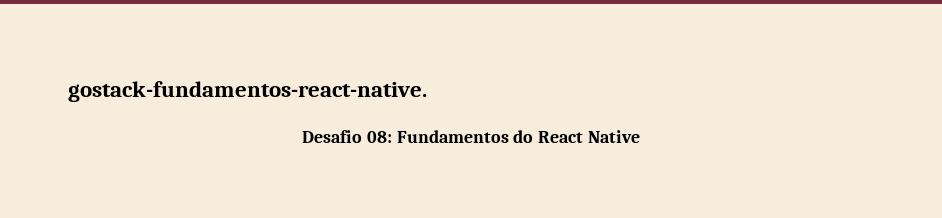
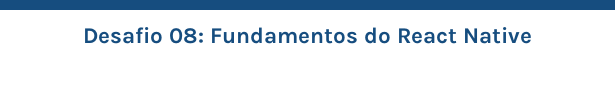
[68,81,427,102] gostack-fundamentos-react-native. // -> (82, 35) none

